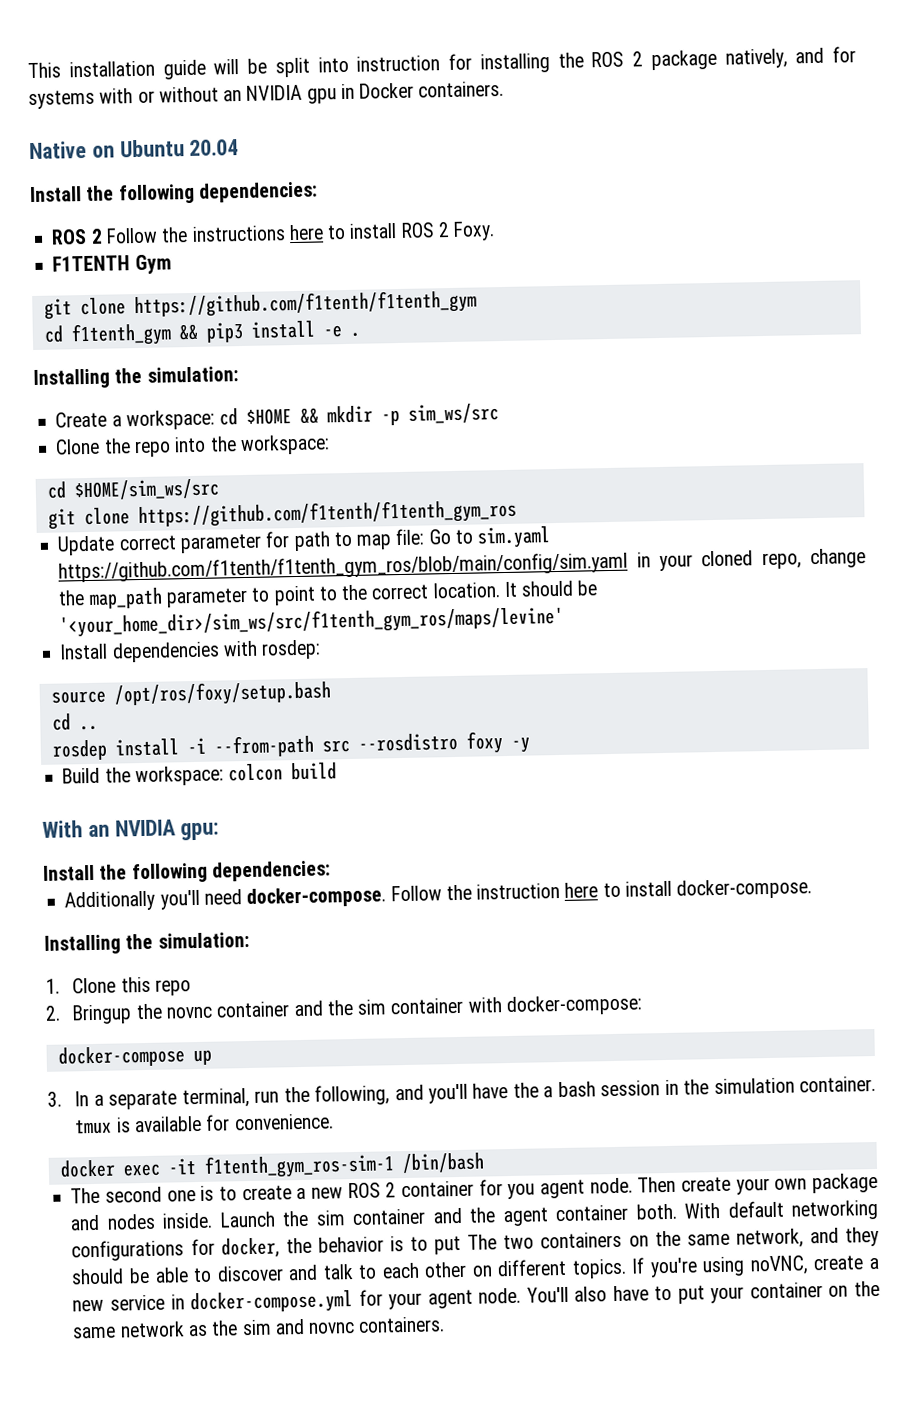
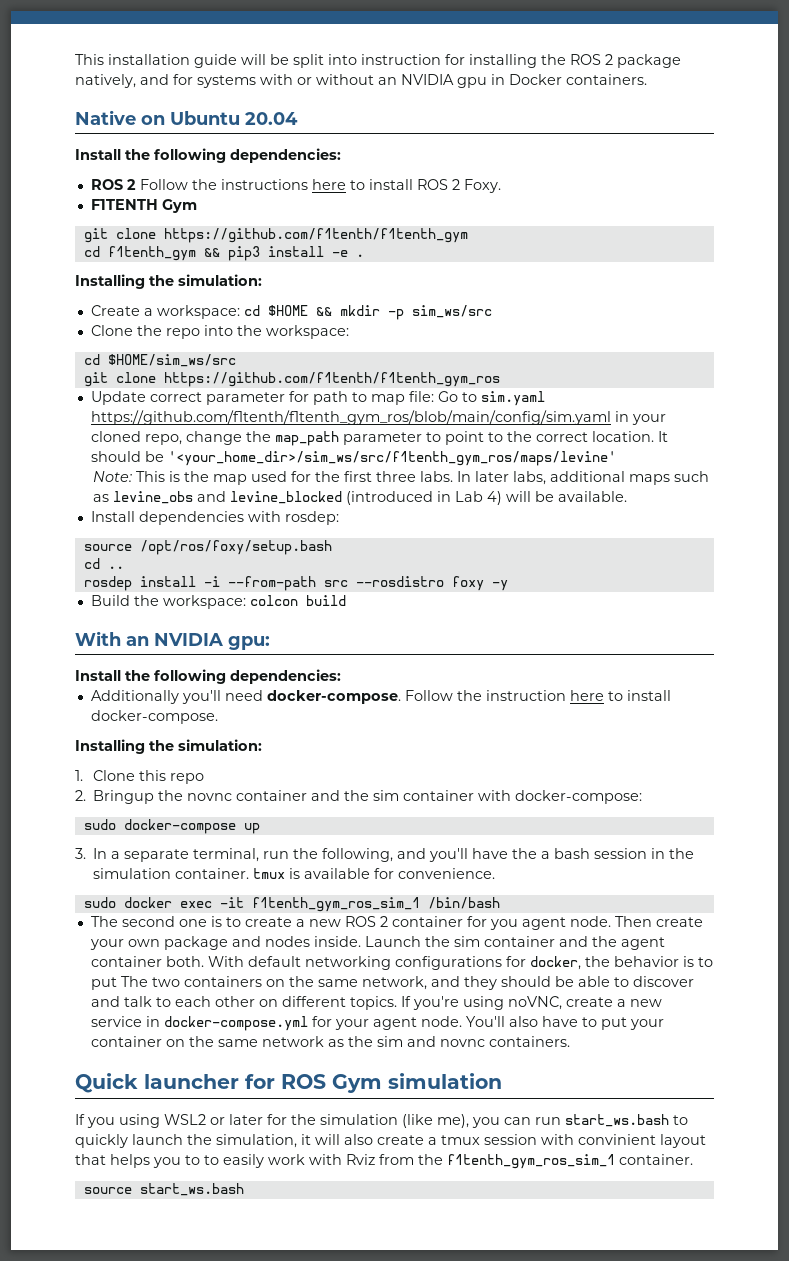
(565, 621) none -> [92,471,709,485] [92,491,627,505] // Note: This is the map used for the first three labs. In later labs, additional maps such as levine_obs and levine_blocked (introduced in Lab 4) will be available.
(643, 1005) none -> [83,819,116,830] sudo
(334, 1122) none -> [83,897,116,908] sudo
[203,1153,395,1179] f1tenth_gym_ros-sim-1 -> [251,897,420,912] f1tenth_gym_ros_sim_1
(446, 1324) none -> [75,1073,502,1093] [75,1114,688,1128] [75,1134,706,1148] [75,1154,693,1169] [83,1183,244,1196] // Quick launcher for ROS Gym simulation // If you using WSL2 or later for the simulation (like me), you can run start_ws.bash to quickly launch the simulation, it will also create a tmux session with convinient layout that helps you to to easily work with Rviz from the f1tenth_gym_ros_sim_1 container. // source start_ws.bash

